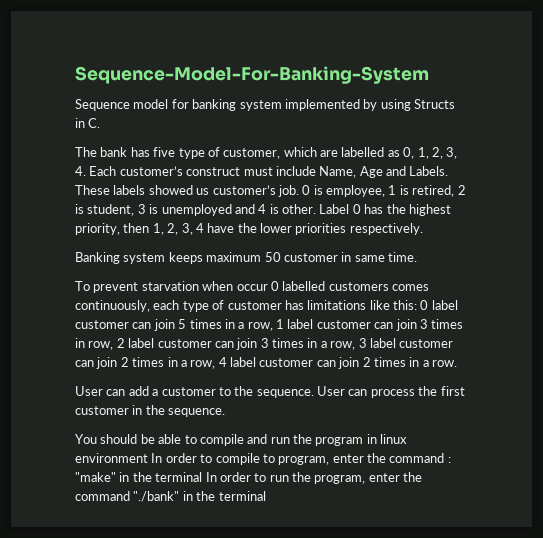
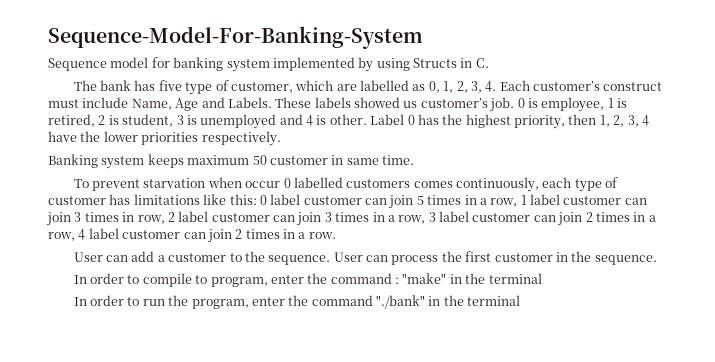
[75,434,408,446] [75,453,148,463] You should be able to compile and run the program in linux environment -> (657, 260) none
(203, 477) none -> (542, 278) //

